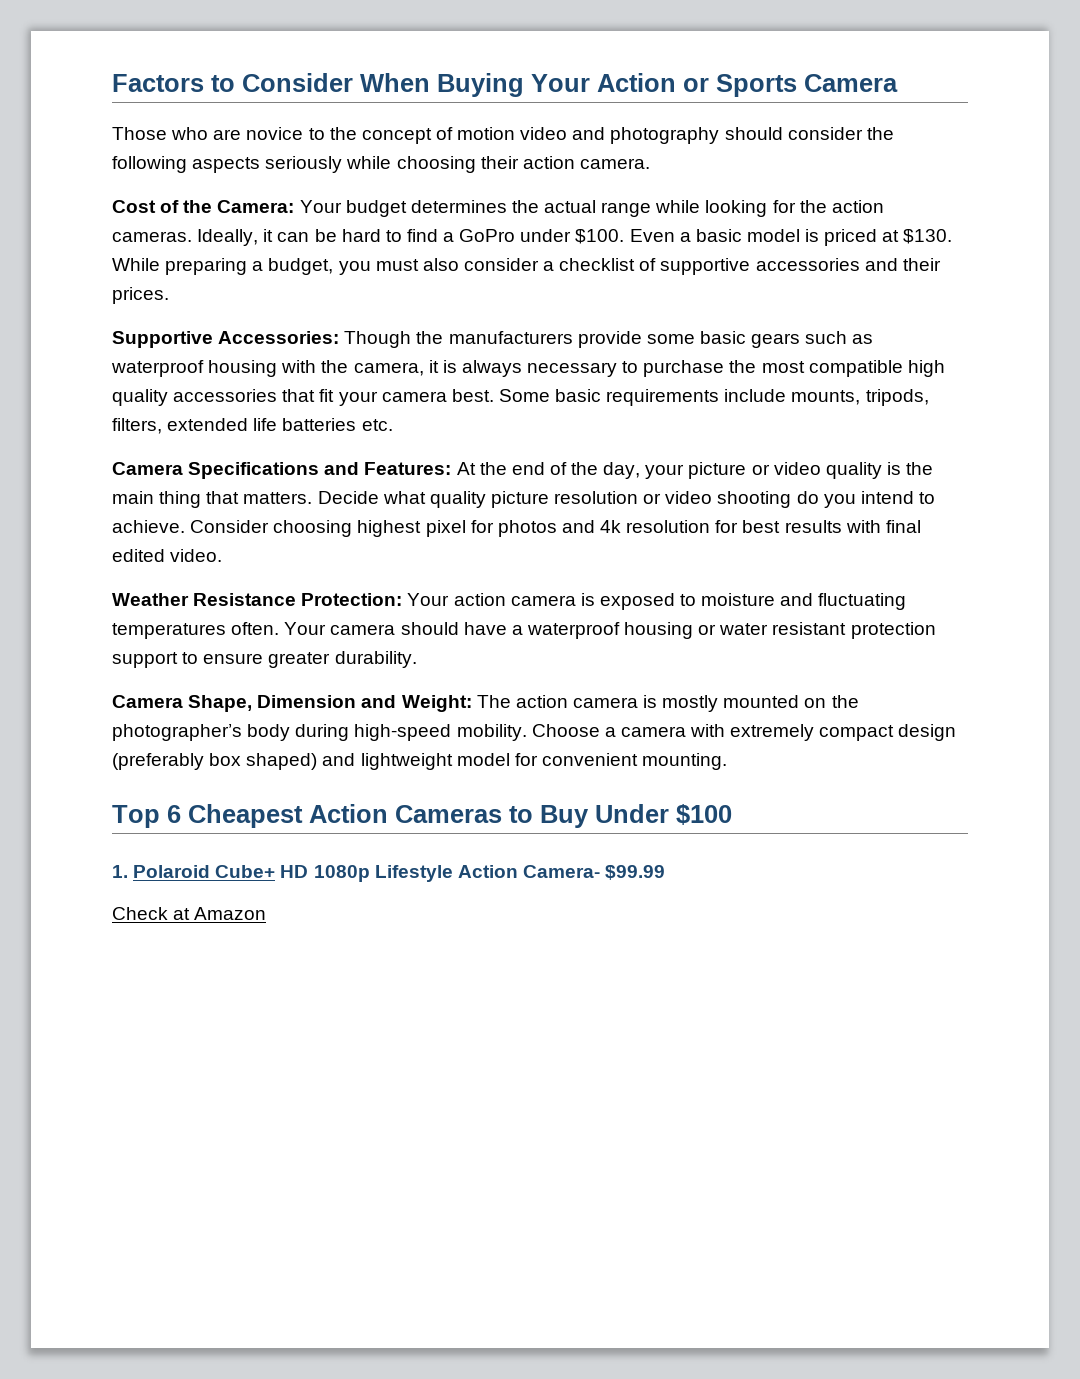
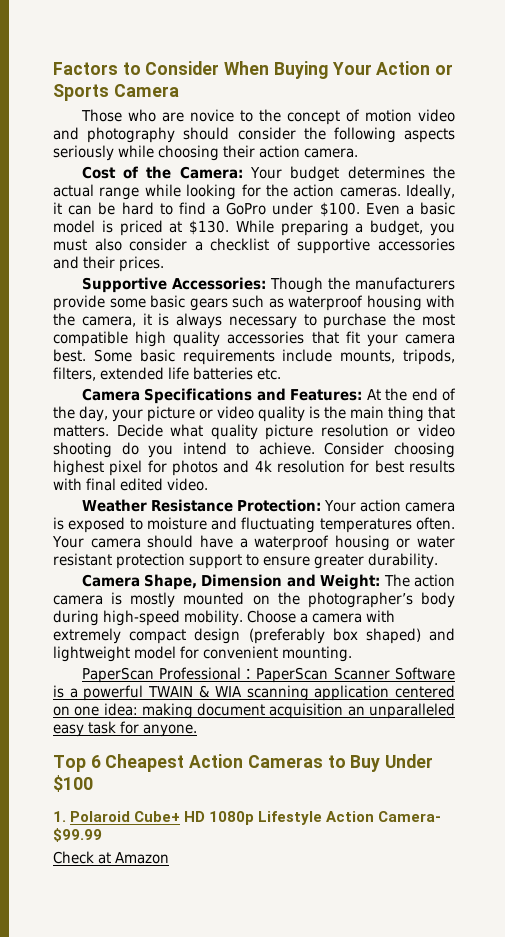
(728, 761) none -> [81,667,455,683] [53,685,455,701] [53,703,455,719] [53,721,197,737] // PaperScan Professional：PaperScan Scanner Software is a powerful TWAIN & WIA scanning application centered on one idea: making document acquisition an unparalleled easy task for anyone.

